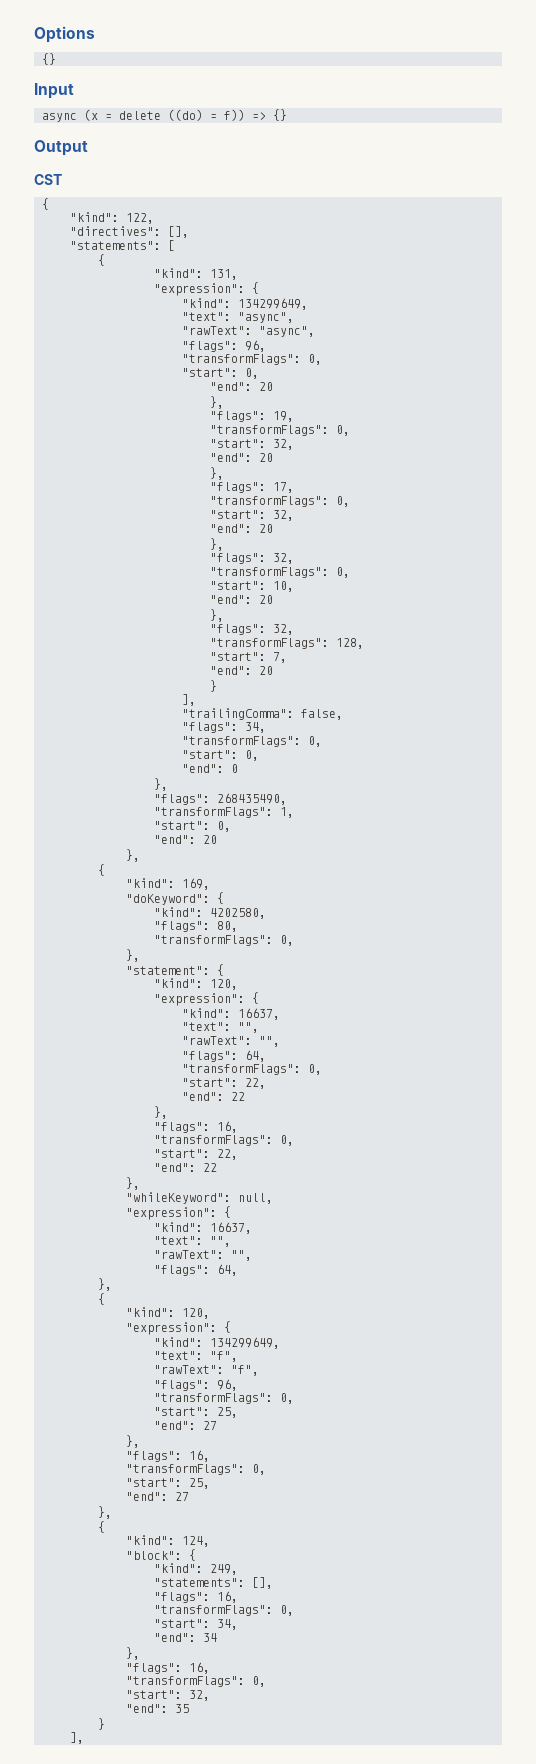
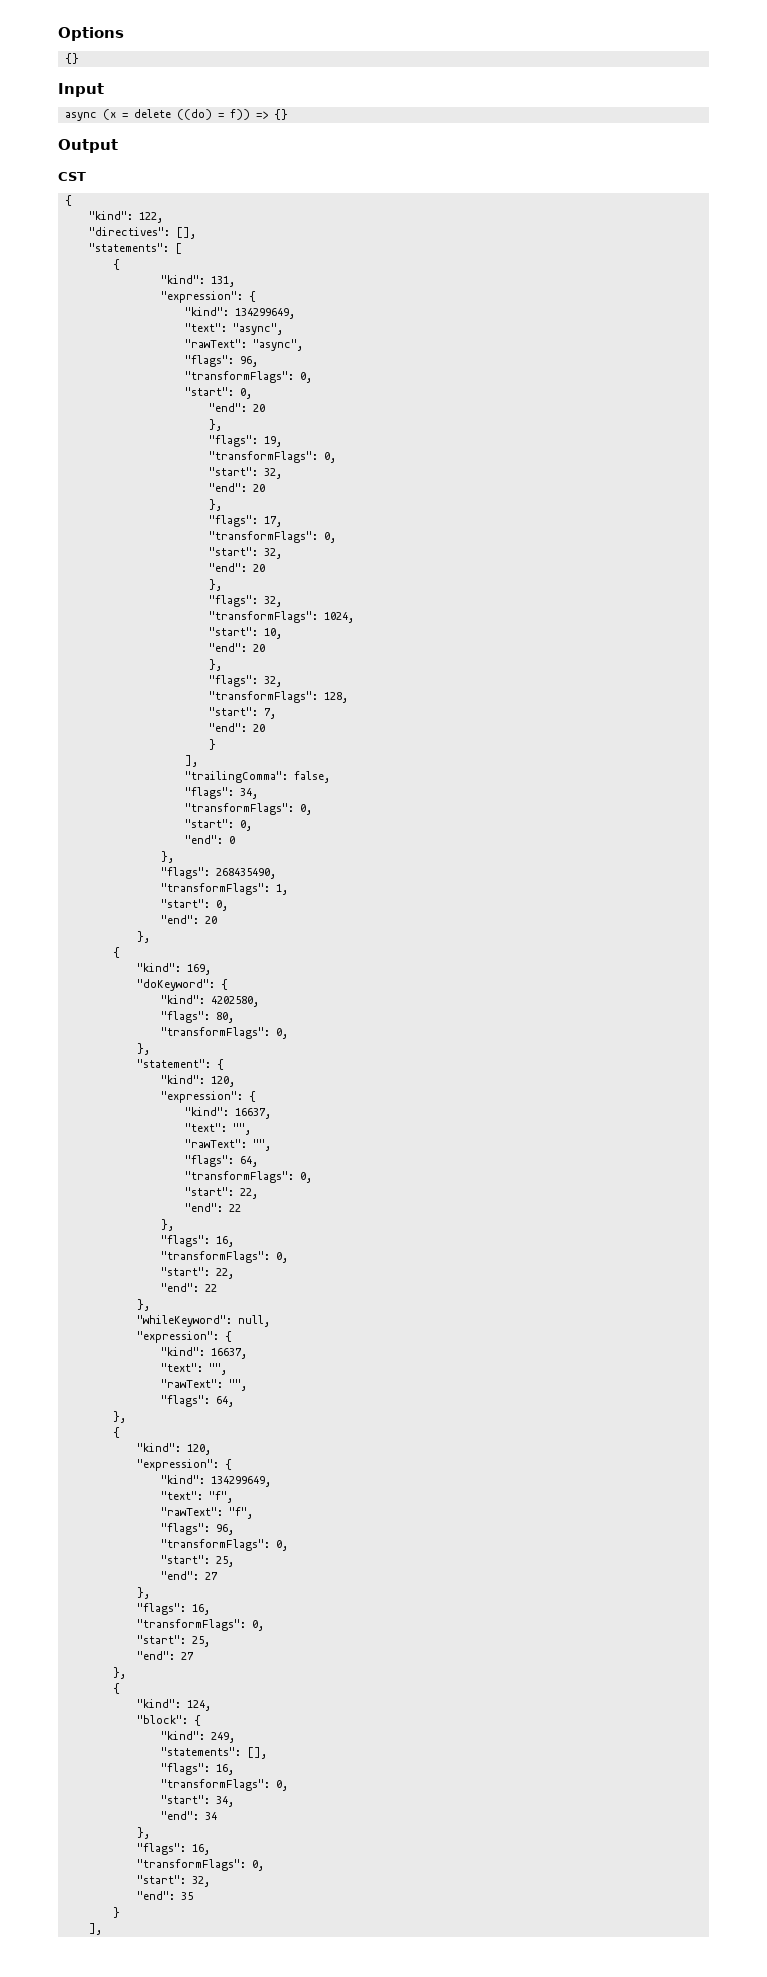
[335,567,350,578] 0, -> [323,612,354,623] 1024,

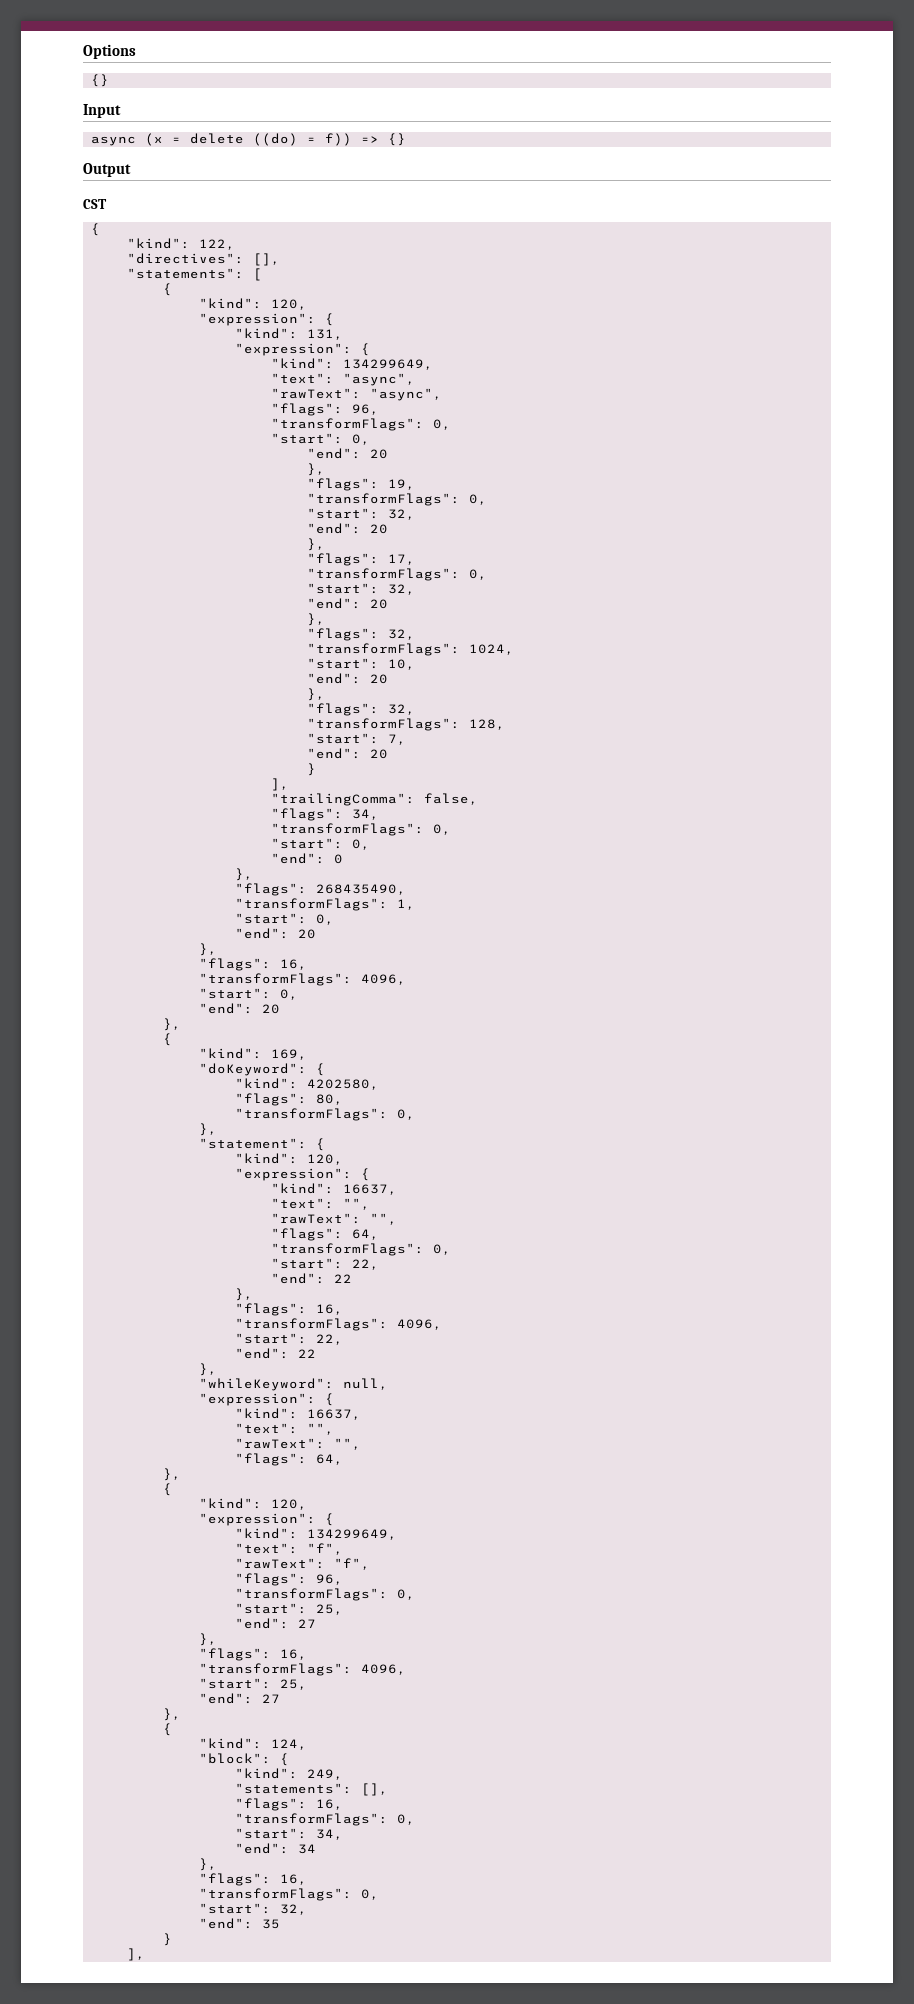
(120, 264) none -> [198,298,307,310] [198,313,334,326] // "kind": 120, // "expression": {
(150, 937) none -> [198,958,307,971] [198,973,406,986] [198,988,298,1000] [198,1003,280,1014] [162,1018,181,1031] // "flags": 16, // "transformFlags": 4096, // "start": 0, // "end": 20 // },
[275,1252,288,1263] 0, -> [396,1319,442,1330] 4096,
[251,1620,264,1631] 0, -> [360,1664,406,1675] 4096,

